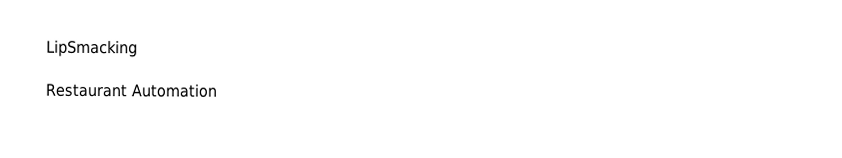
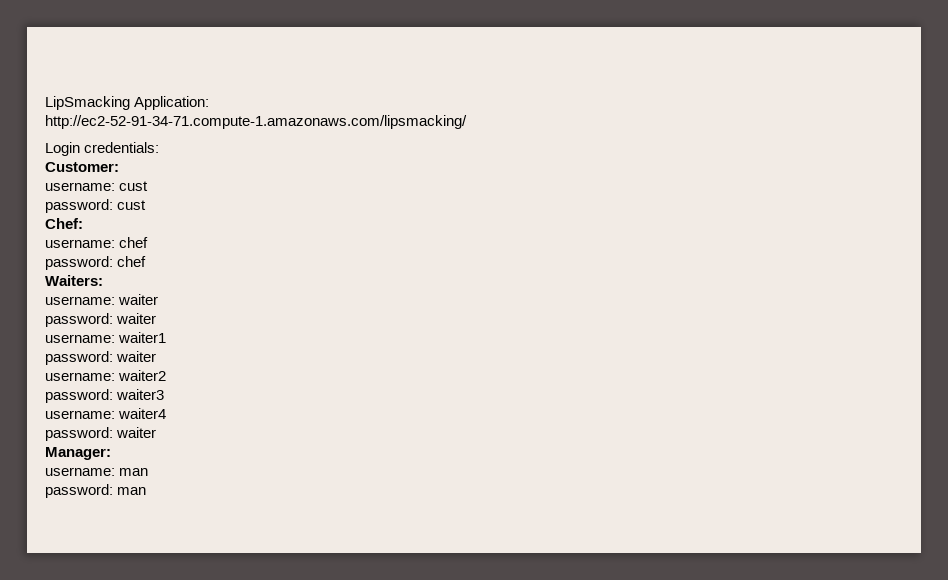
[45,83,217,98] // Restaurant Automation -> [134,96,210,110] [45,115,467,129] [45,142,160,156] [45,162,119,172] [45,181,149,191] [45,199,147,213] [45,218,83,229] [45,237,149,248] [45,256,147,270] [45,275,103,286] [45,294,159,305] [45,313,157,327] [45,332,167,343] [45,351,157,365] [45,370,167,381] [45,389,165,403] [45,408,167,419] [45,427,157,441] [45,447,111,460] [45,467,149,476] [45,484,147,498] Application: // http://ec2-52-91-34-71.compute-1.amazonaws.com/lipsmacking/ // Login credentials: // Customer: // username: cust // password: cust // Chef: // username: chef // password: chef // Waiters: // username: waiter // password: waiter // username: waiter1 // password: waiter // username: waiter2 // password: waiter3 // username: waiter4 // password: waiter // Manager: // username: man // password: man

